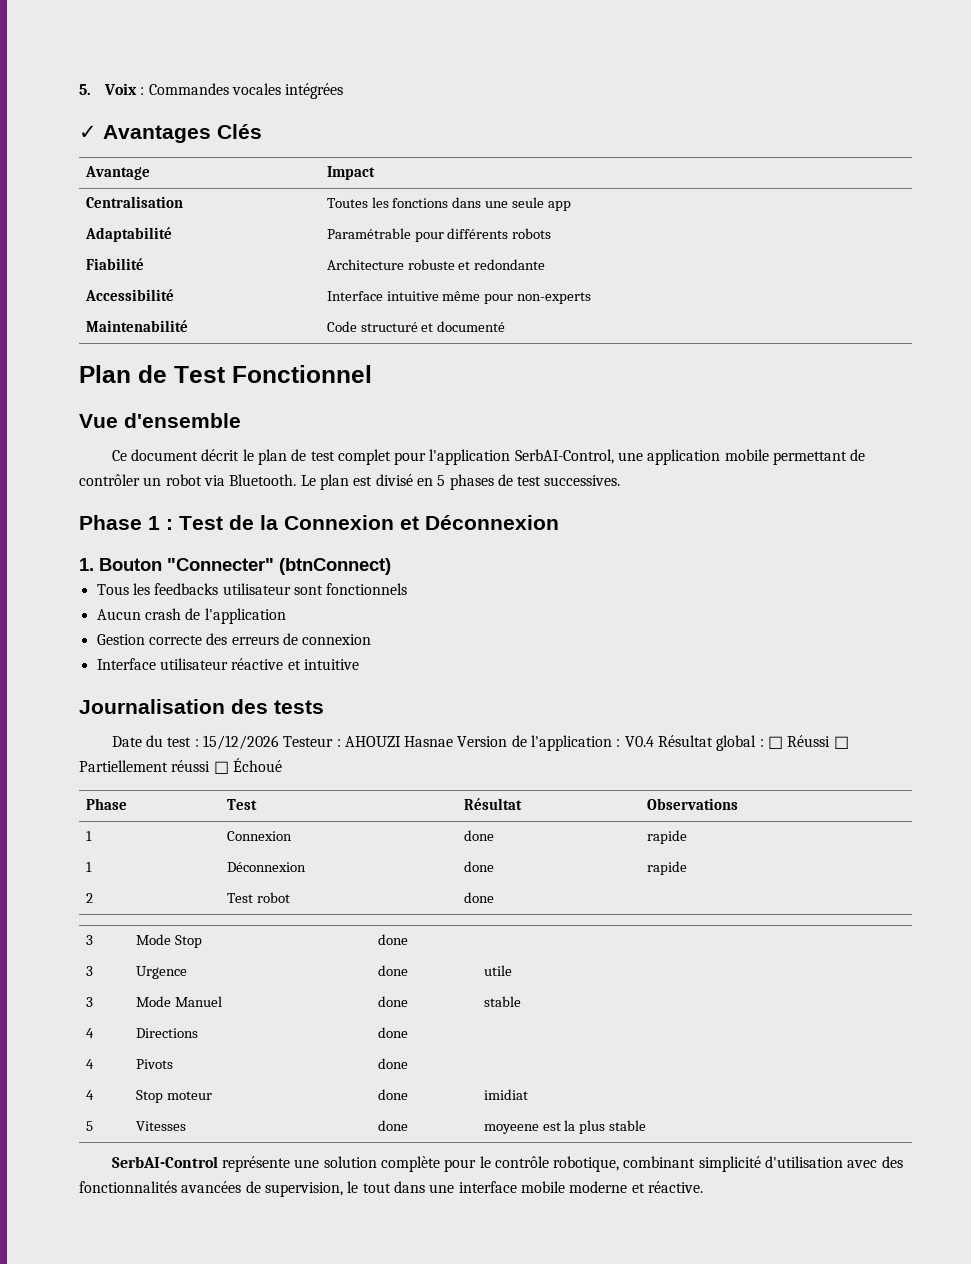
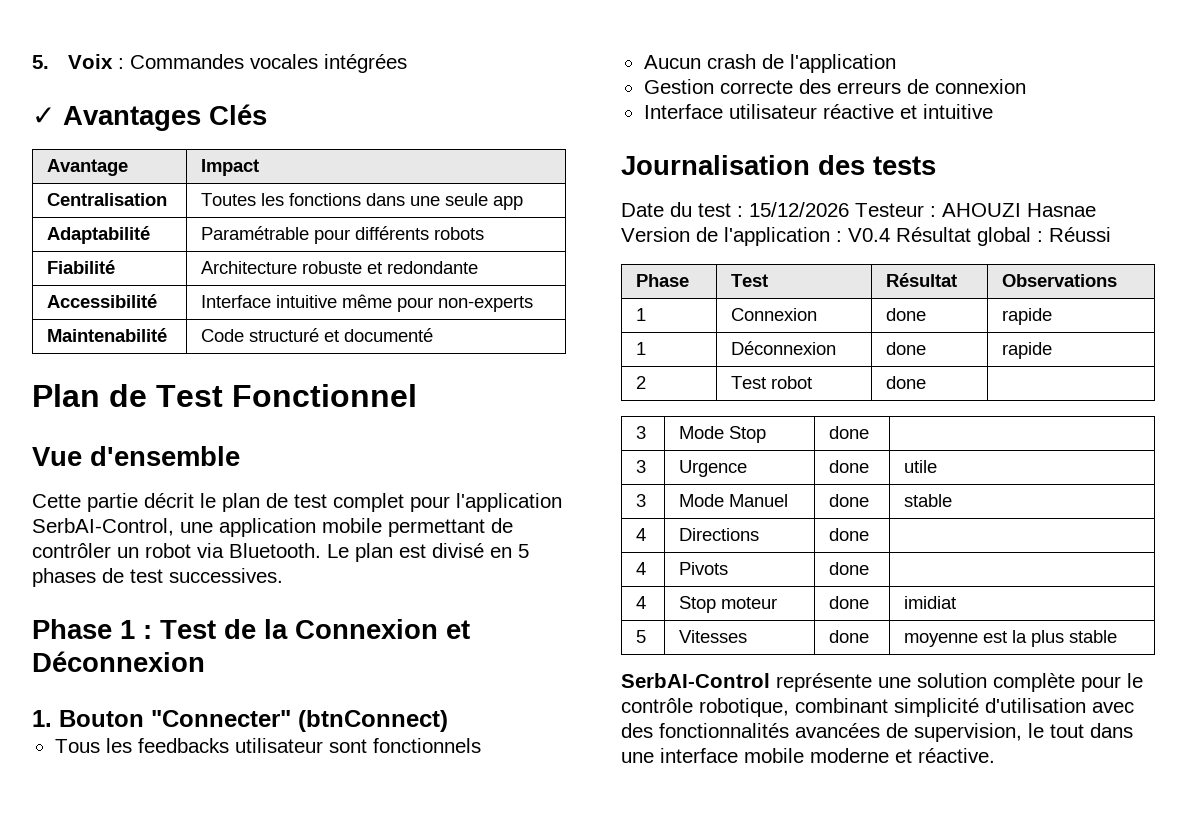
[111,449,198,461] Ce document -> [32,493,138,512] Cette partie
[768,736,784,749] □ -> (1043, 236) none
[833,736,849,749] [79,758,282,774] □ Partiellement réussi □ Échoué -> (1111, 234) none
[483,1124,539,1134] moyeene -> [903,633,978,647] moyenne

